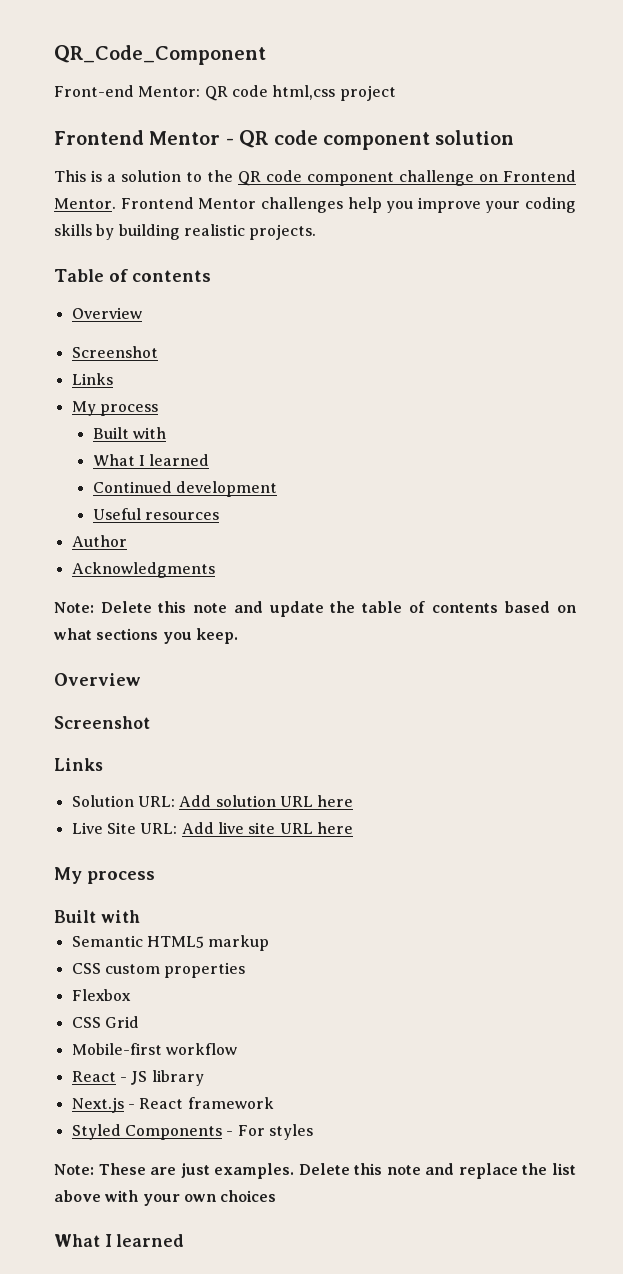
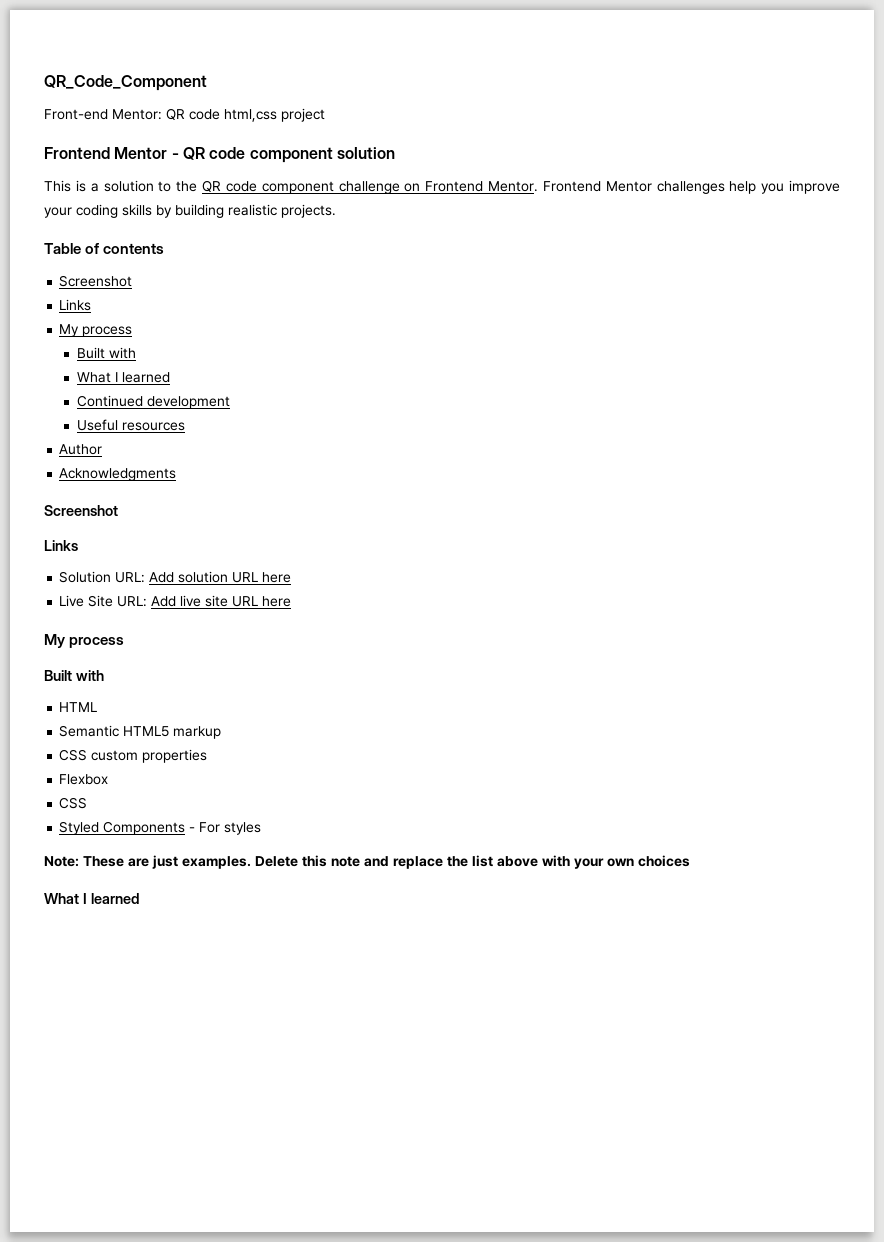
[71,307,142,319] // Overview -> (165, 248) none
[54,601,578,617] [53,628,238,644] [54,673,141,686] // Note: Delete this note and update the table of contents based on what sections you keep. // Overview -> (177, 474) none
(140, 916) none -> [59,702,98,712] // HTML
[104,1016,139,1028] [71,1043,237,1055] [71,1070,204,1086] [71,1097,274,1113] Grid // Mobile-first workflow // React - JS library // Next.js - React framework -> (88, 803) none

